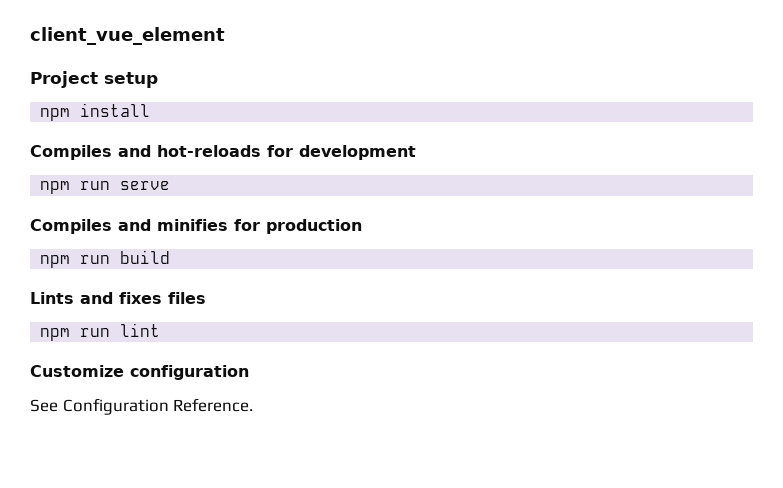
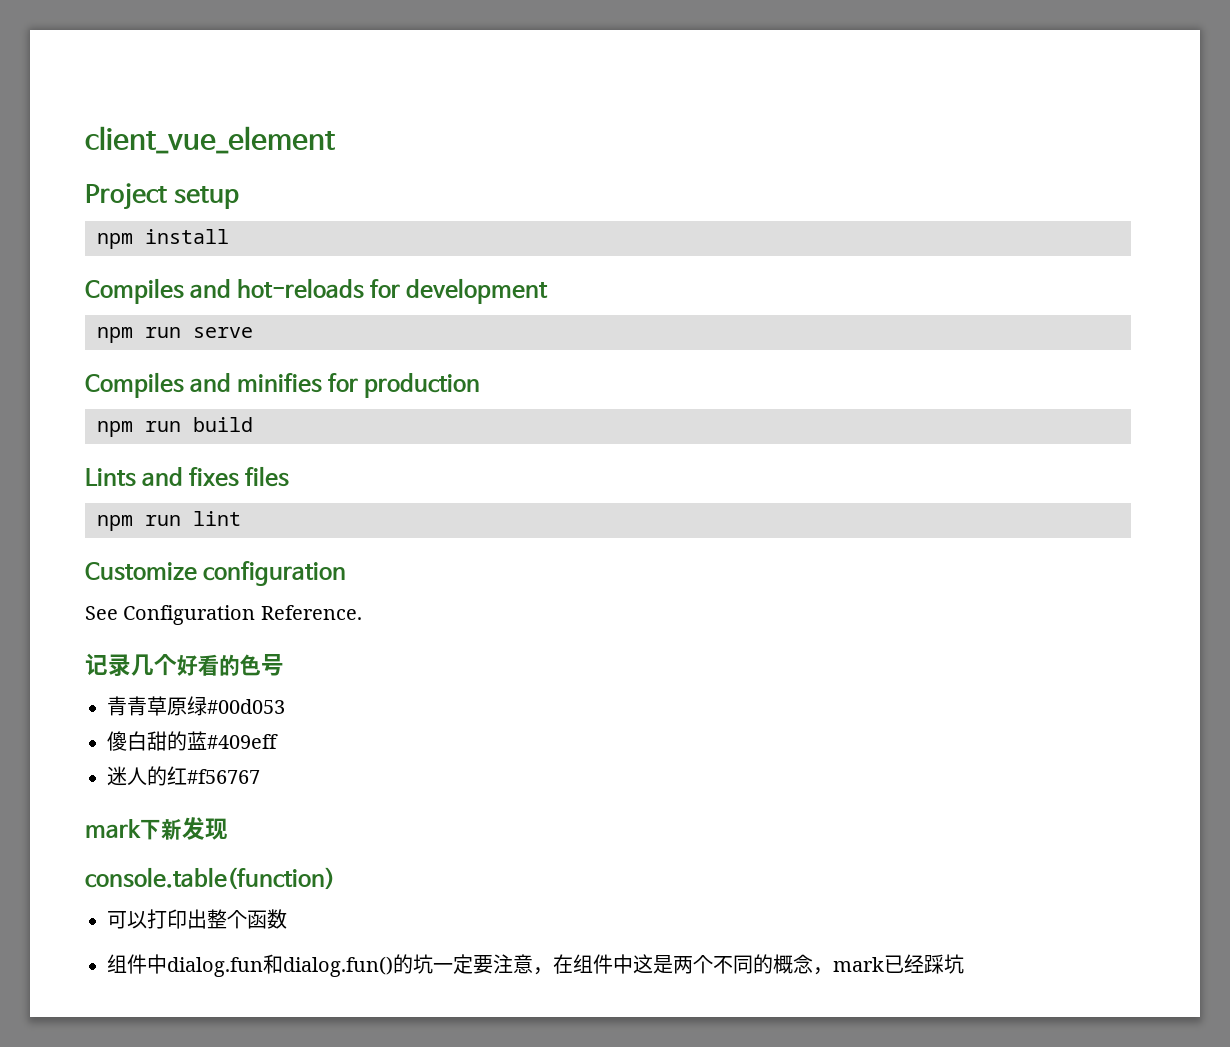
(254, 405) none -> [85,653,284,677] [107,696,285,716] [107,731,278,751] [107,766,260,786] [85,817,228,840] [85,867,335,890] [107,909,287,929] [107,954,964,977] // 记录几个好看的色号 // 青青草原绿#00d053 // 傻白甜的蓝#409eff // 迷人的红#f56767 // mark下新发现 // console.table(function) // 可以打印出整个函数 // 组件中dialog.fun和dialog.fun()的坑一定要注意，在组件中这是两个不同的概念，mark已经踩坑

